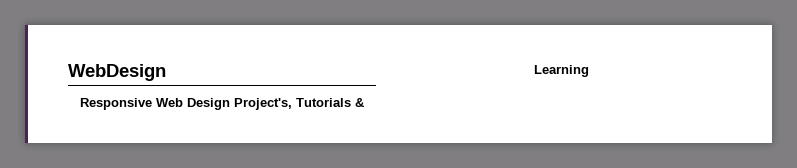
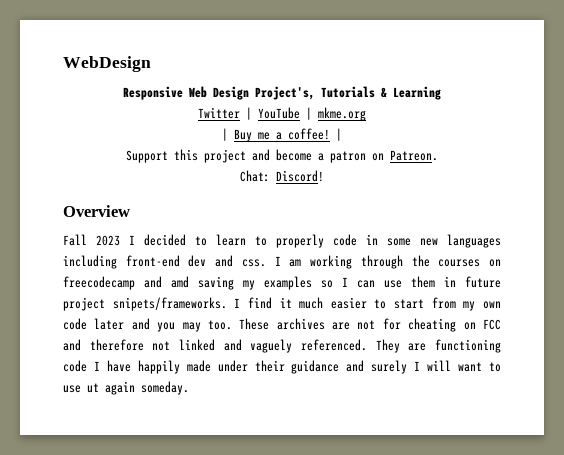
(589, 71) none -> [198,107,366,121] [222,128,342,142] [126,149,438,163] [240,170,324,182] [63,205,130,217] [63,234,501,248] [63,255,501,269] [63,276,501,290] [63,297,501,311] [63,318,501,332] [63,339,502,353] [63,360,501,374] [63,381,189,395] // Twitter | YouTube | mkme.org // | Buy me a coffee! | // Support this project and become a patron on Patreon. // Chat: Discord! // Overview // Fall 2023 I decided to learn to properly code in some new languages including front-end dev and css. I am working through the courses on freecodecamp and amd saving my examples so I can use them in future project snipets/frameworks. I find it much easier to start from my own code later and you may too. These archives are not for cheating on FCC and therefore not linked and vaguely referenced. They are functioning code I have happily made under their guidance and surely I will want to use ut again someday.

